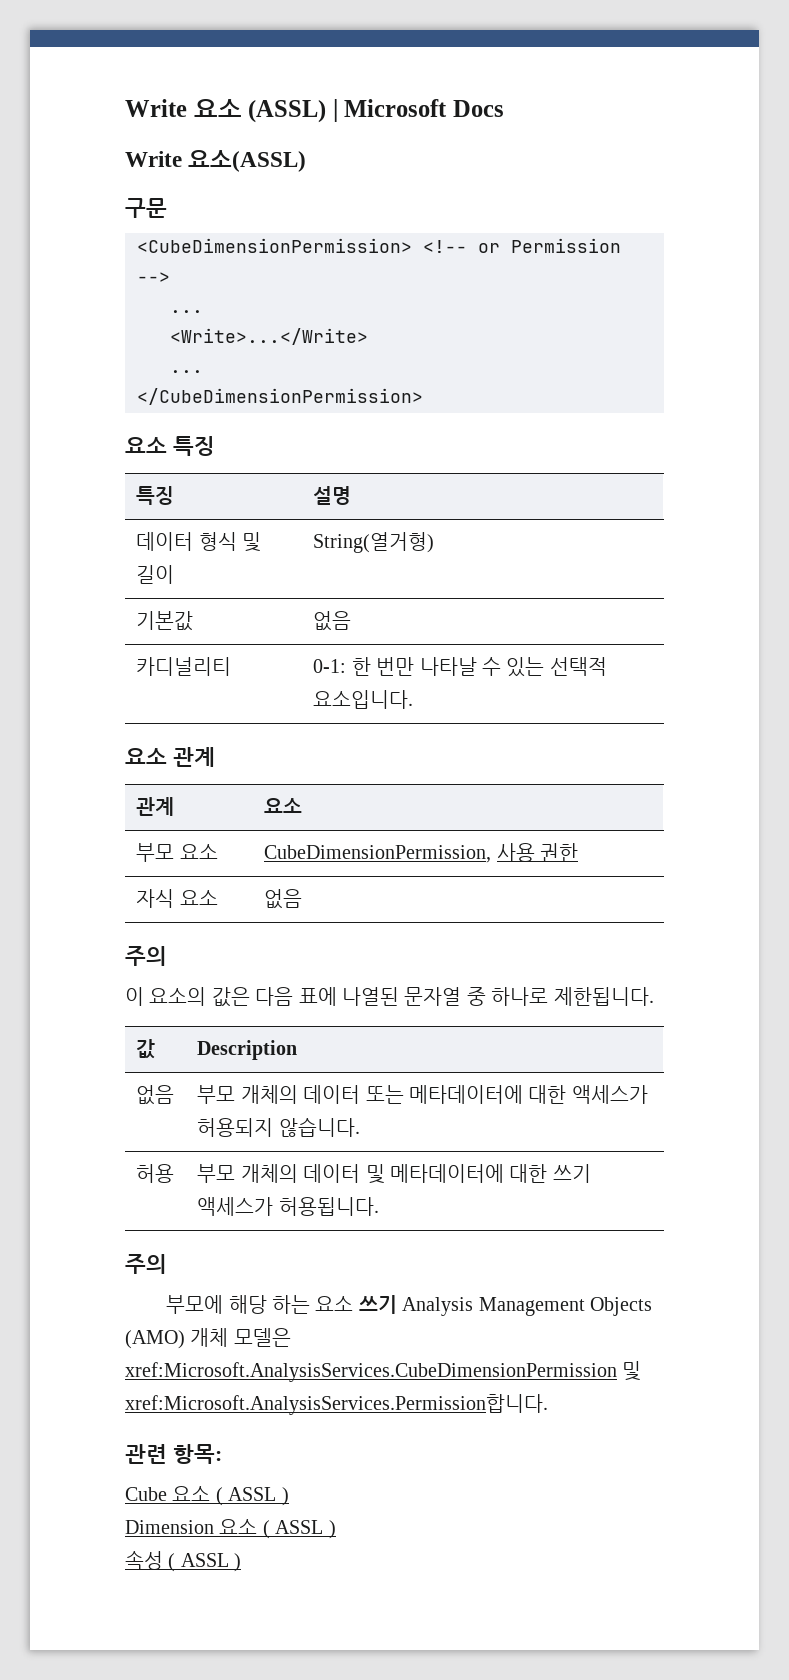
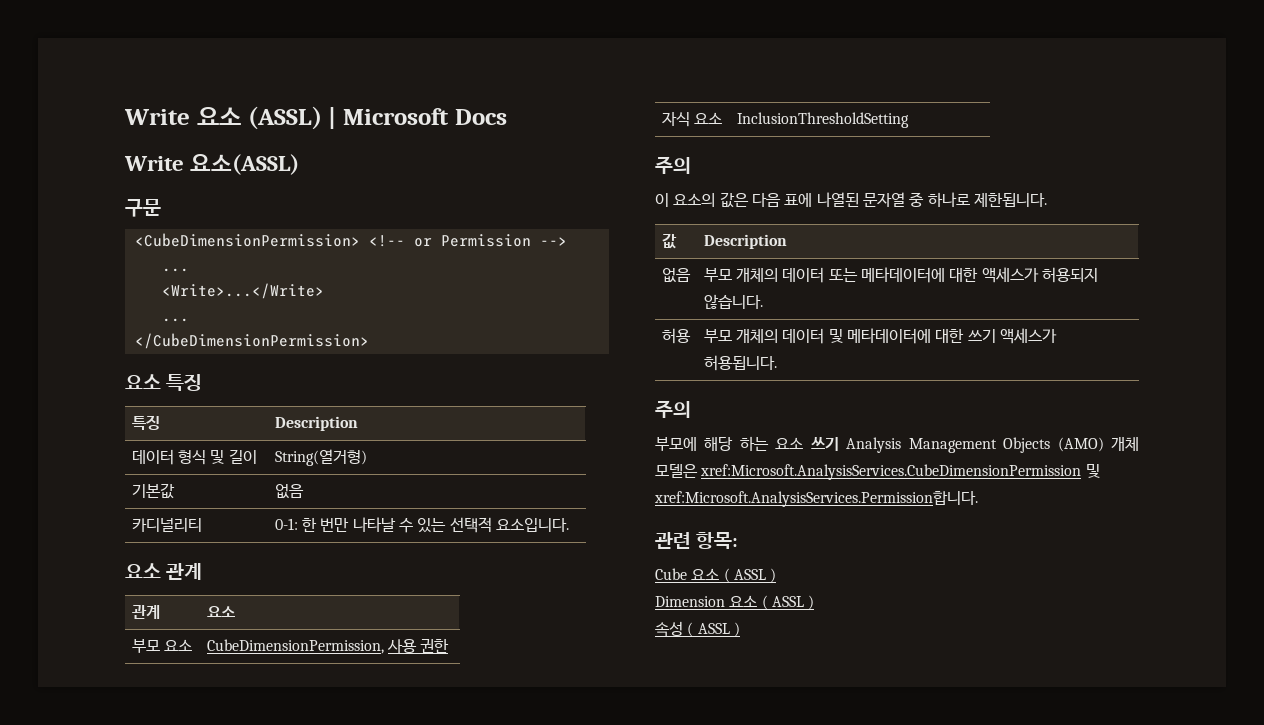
[313,486,352,505] 설명 -> [274,416,358,431] Description
[264,889,303,909] 없음 -> [736,112,909,128] InclusionThresholdSetting

